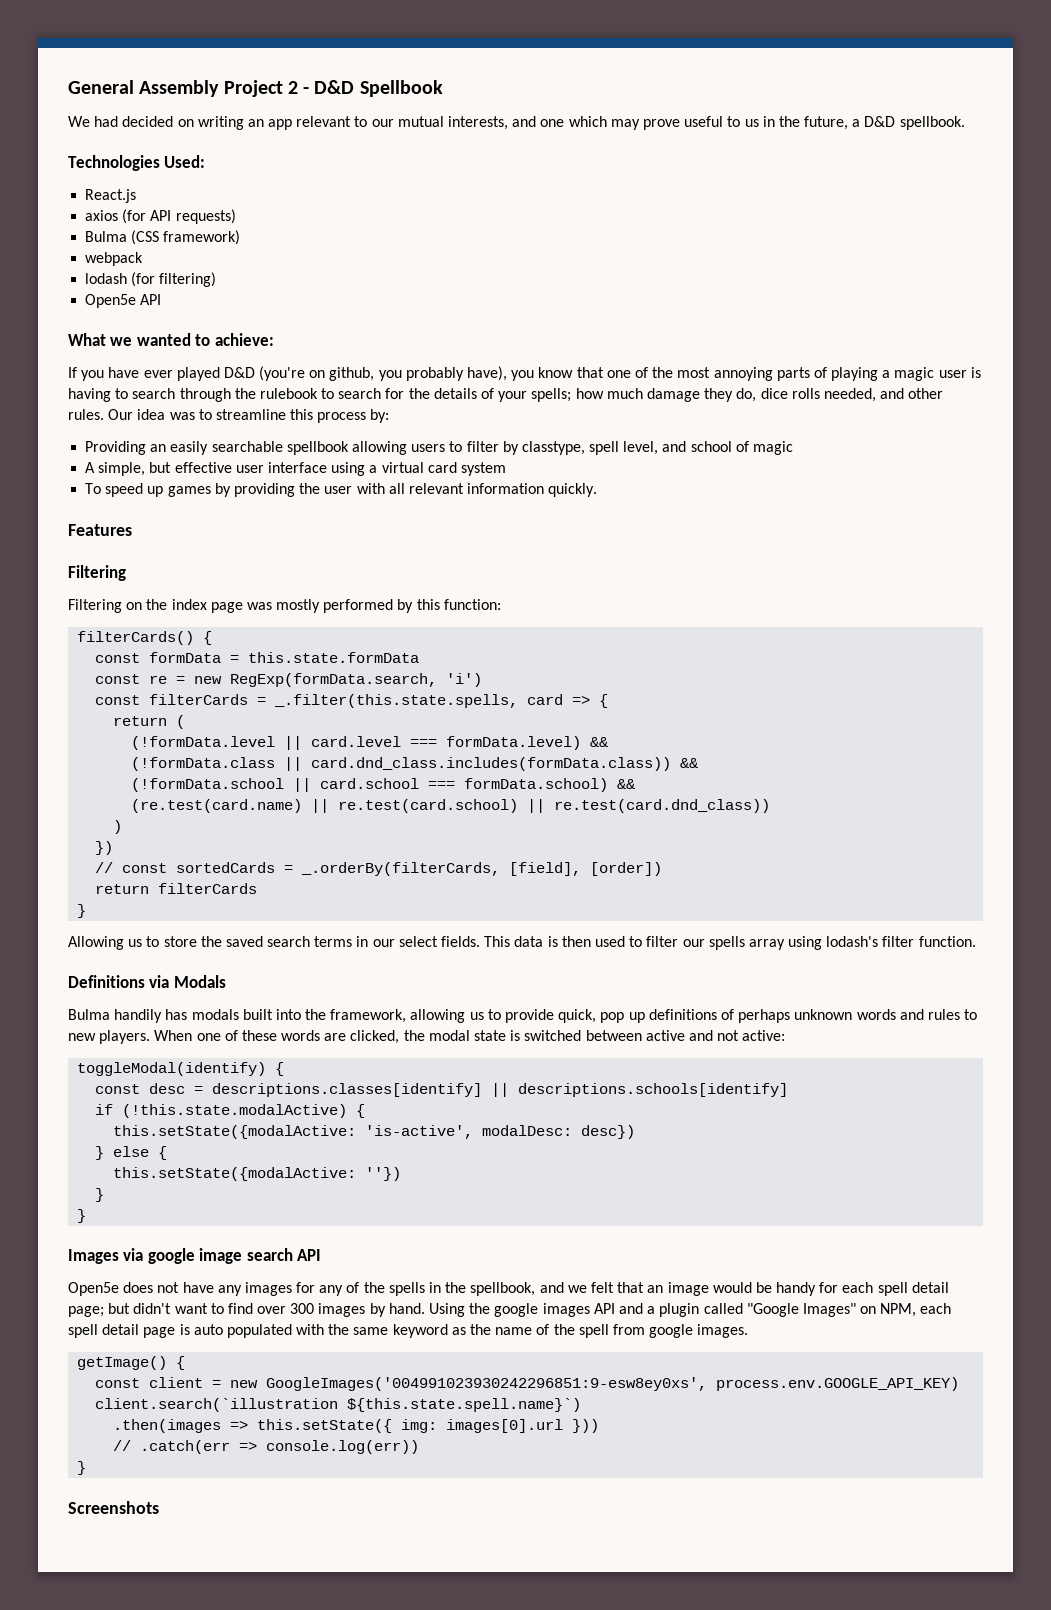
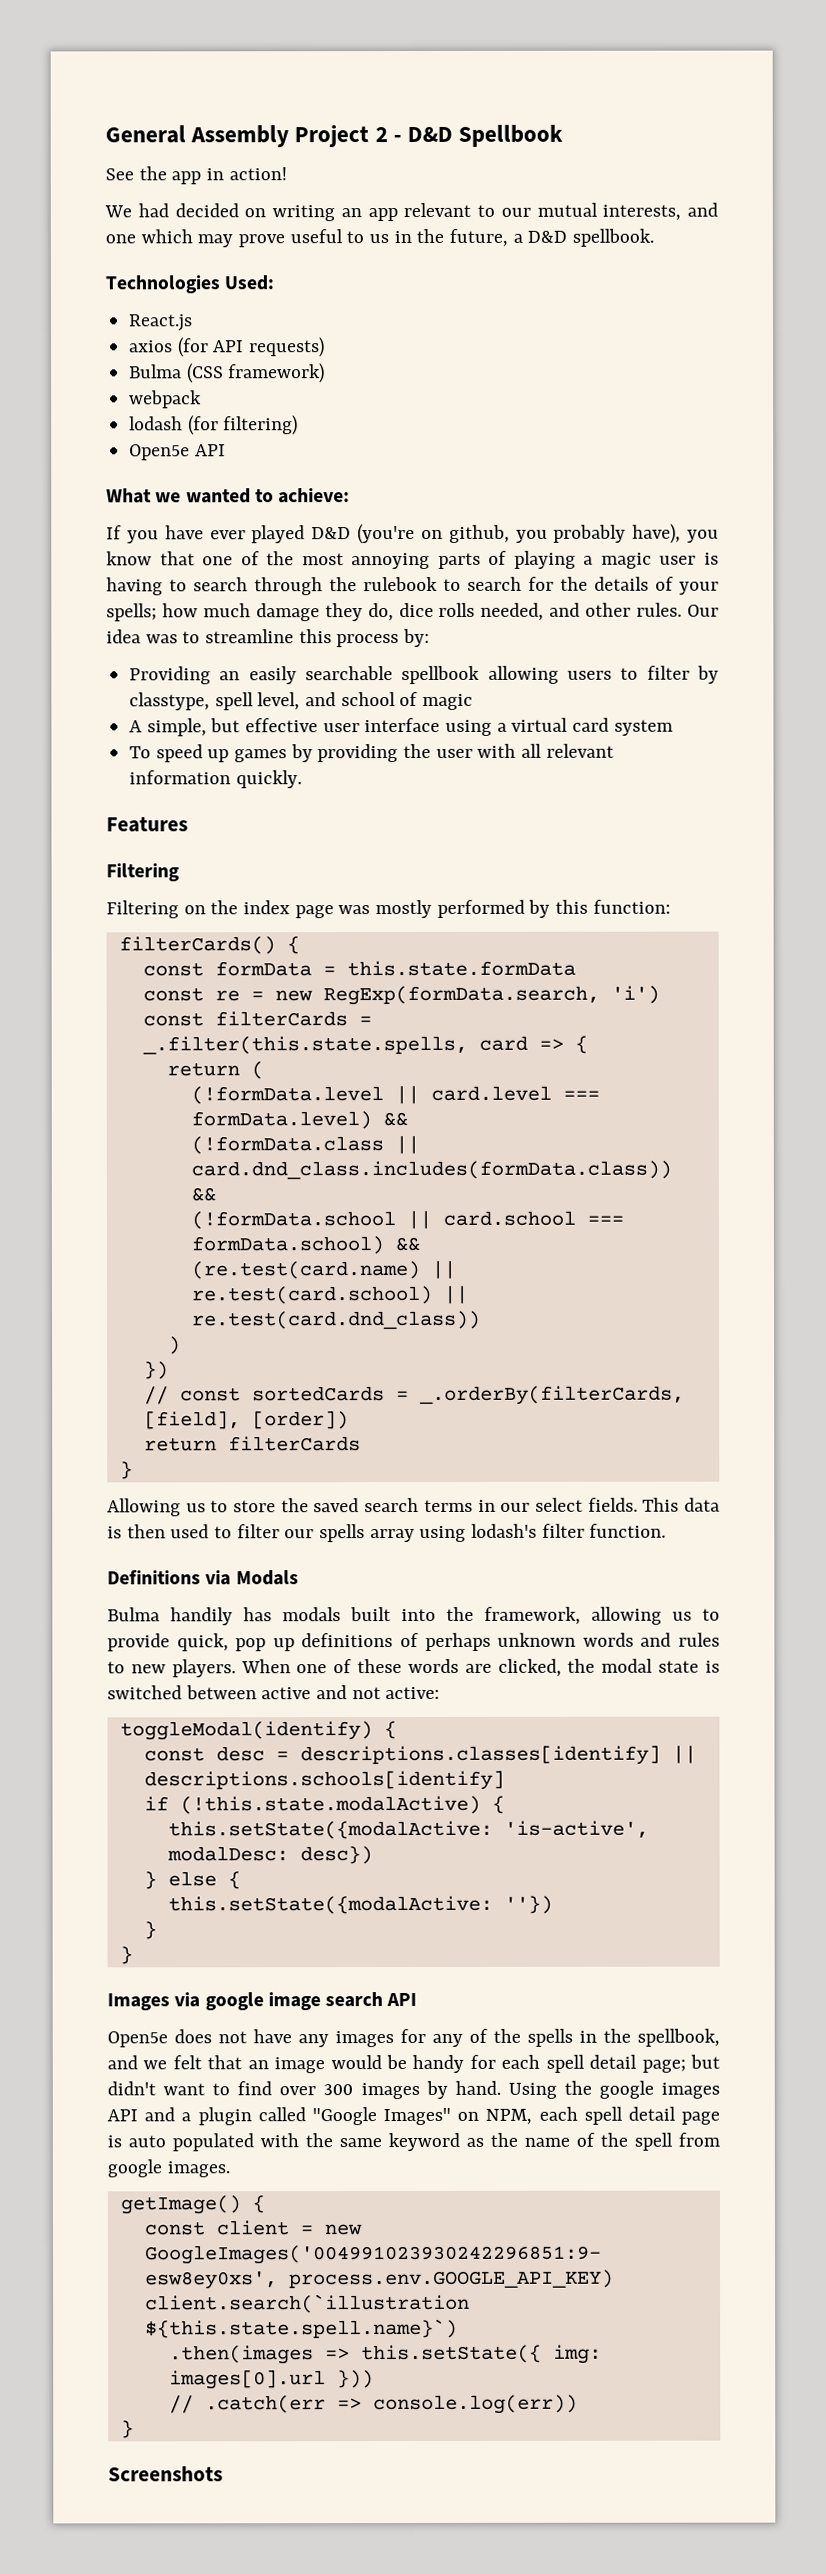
(443, 88) none -> [105,166,287,185] // See the app in action!

